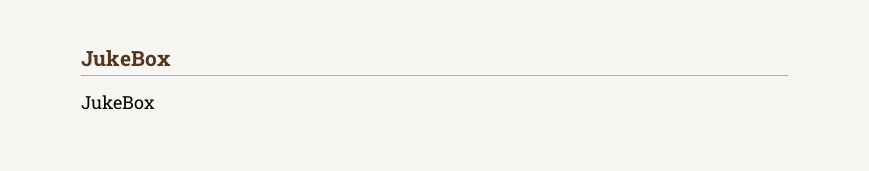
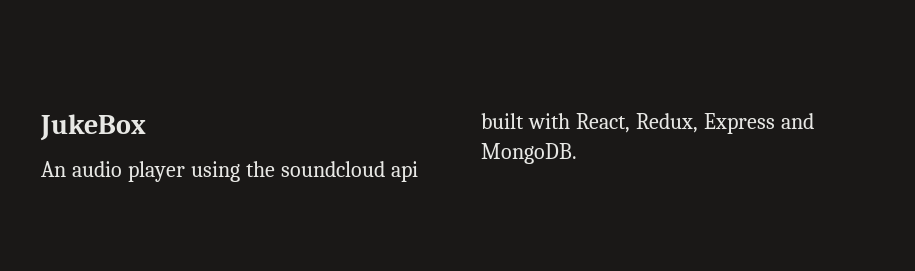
[81,95,155,110] JukeBox -> [41,161,418,182] [481,113,814,134] [481,143,577,164] An audio player using the soundcloud api built with React, Redux, Express and MongoDB.

